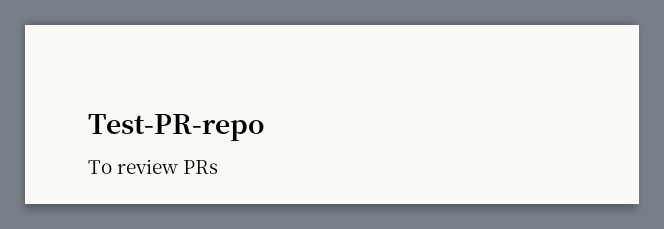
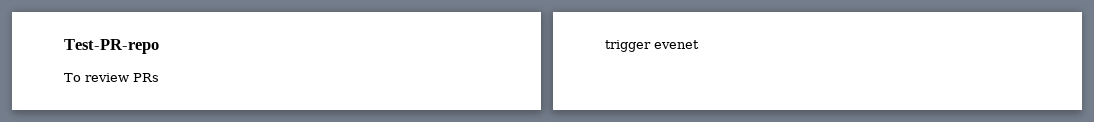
(219, 167) none -> [605,40,699,52] // trigger evenet

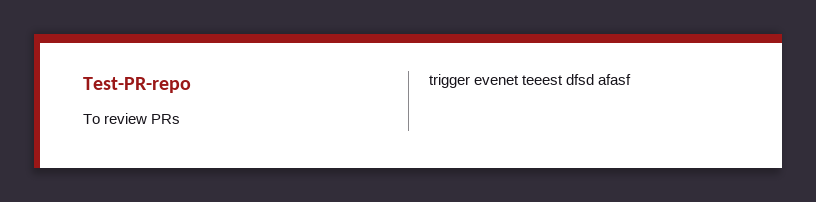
(699, 44) none -> [522,74,632,85] teeest dfsd afasf

